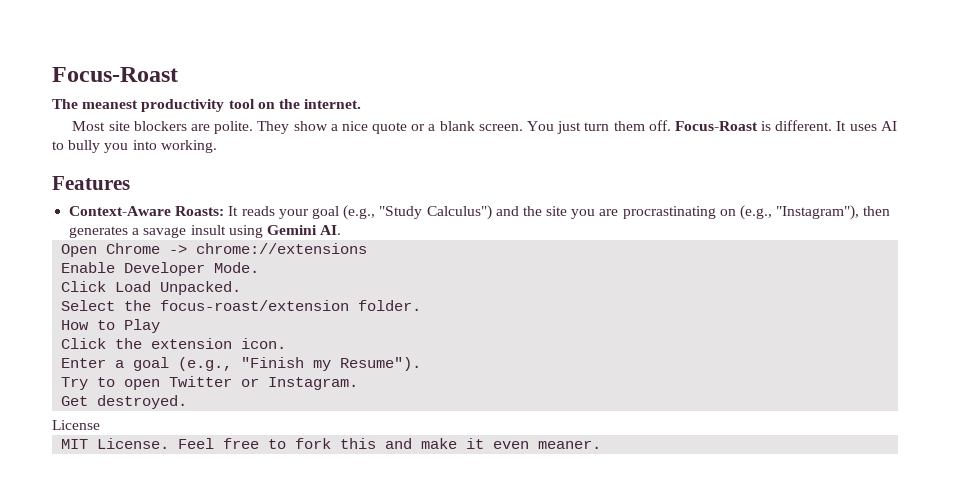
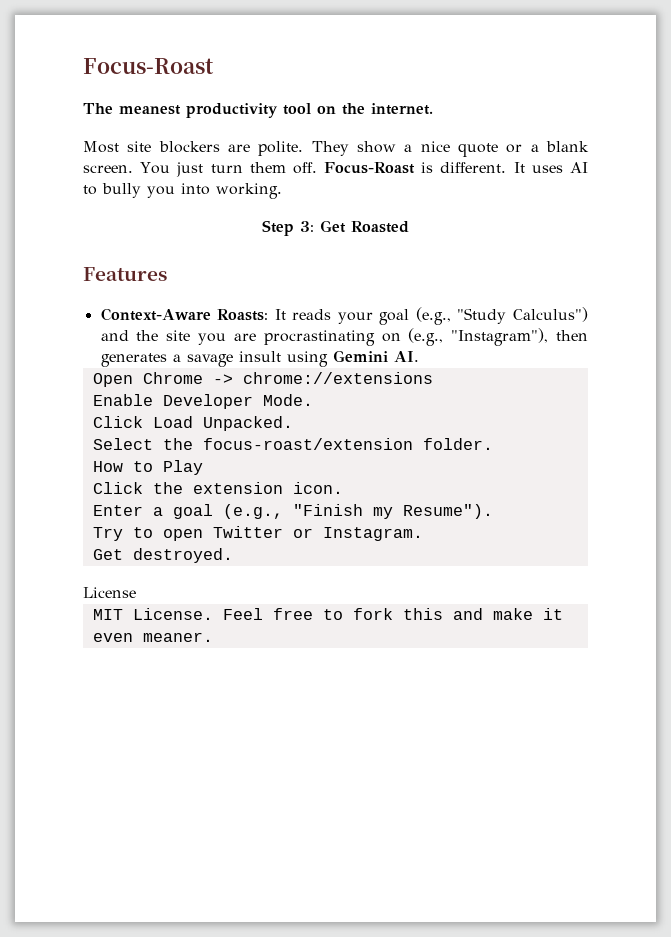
(217, 146) none -> [262,220,409,236] // Step 3: Get Roasted

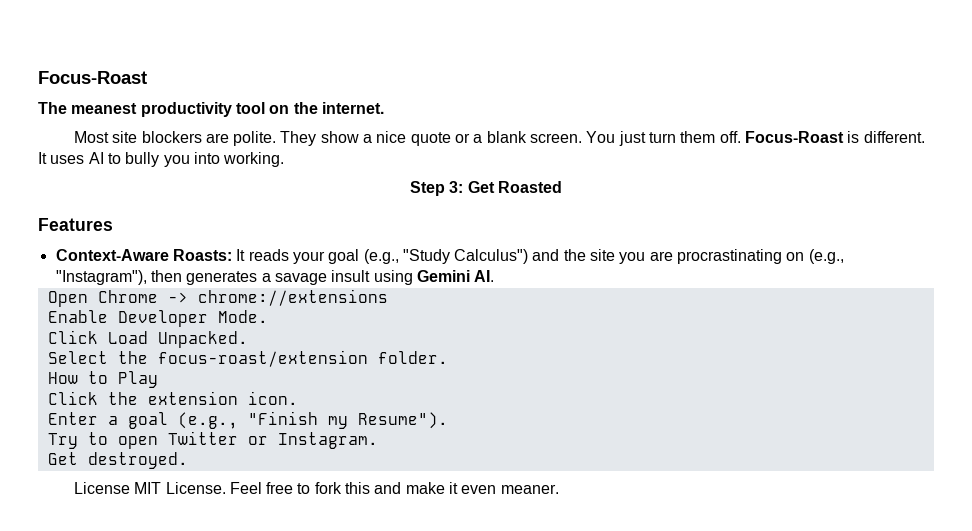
(136, 592) // -> (130, 488) none

